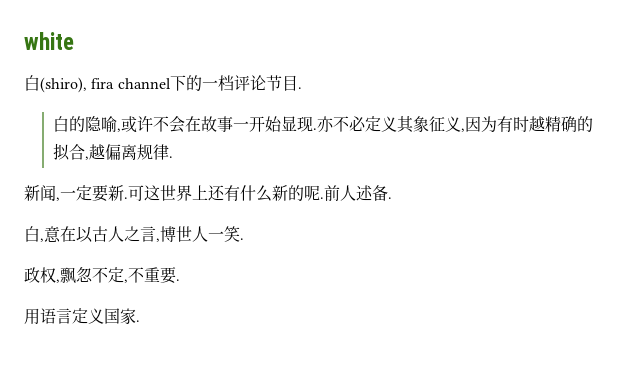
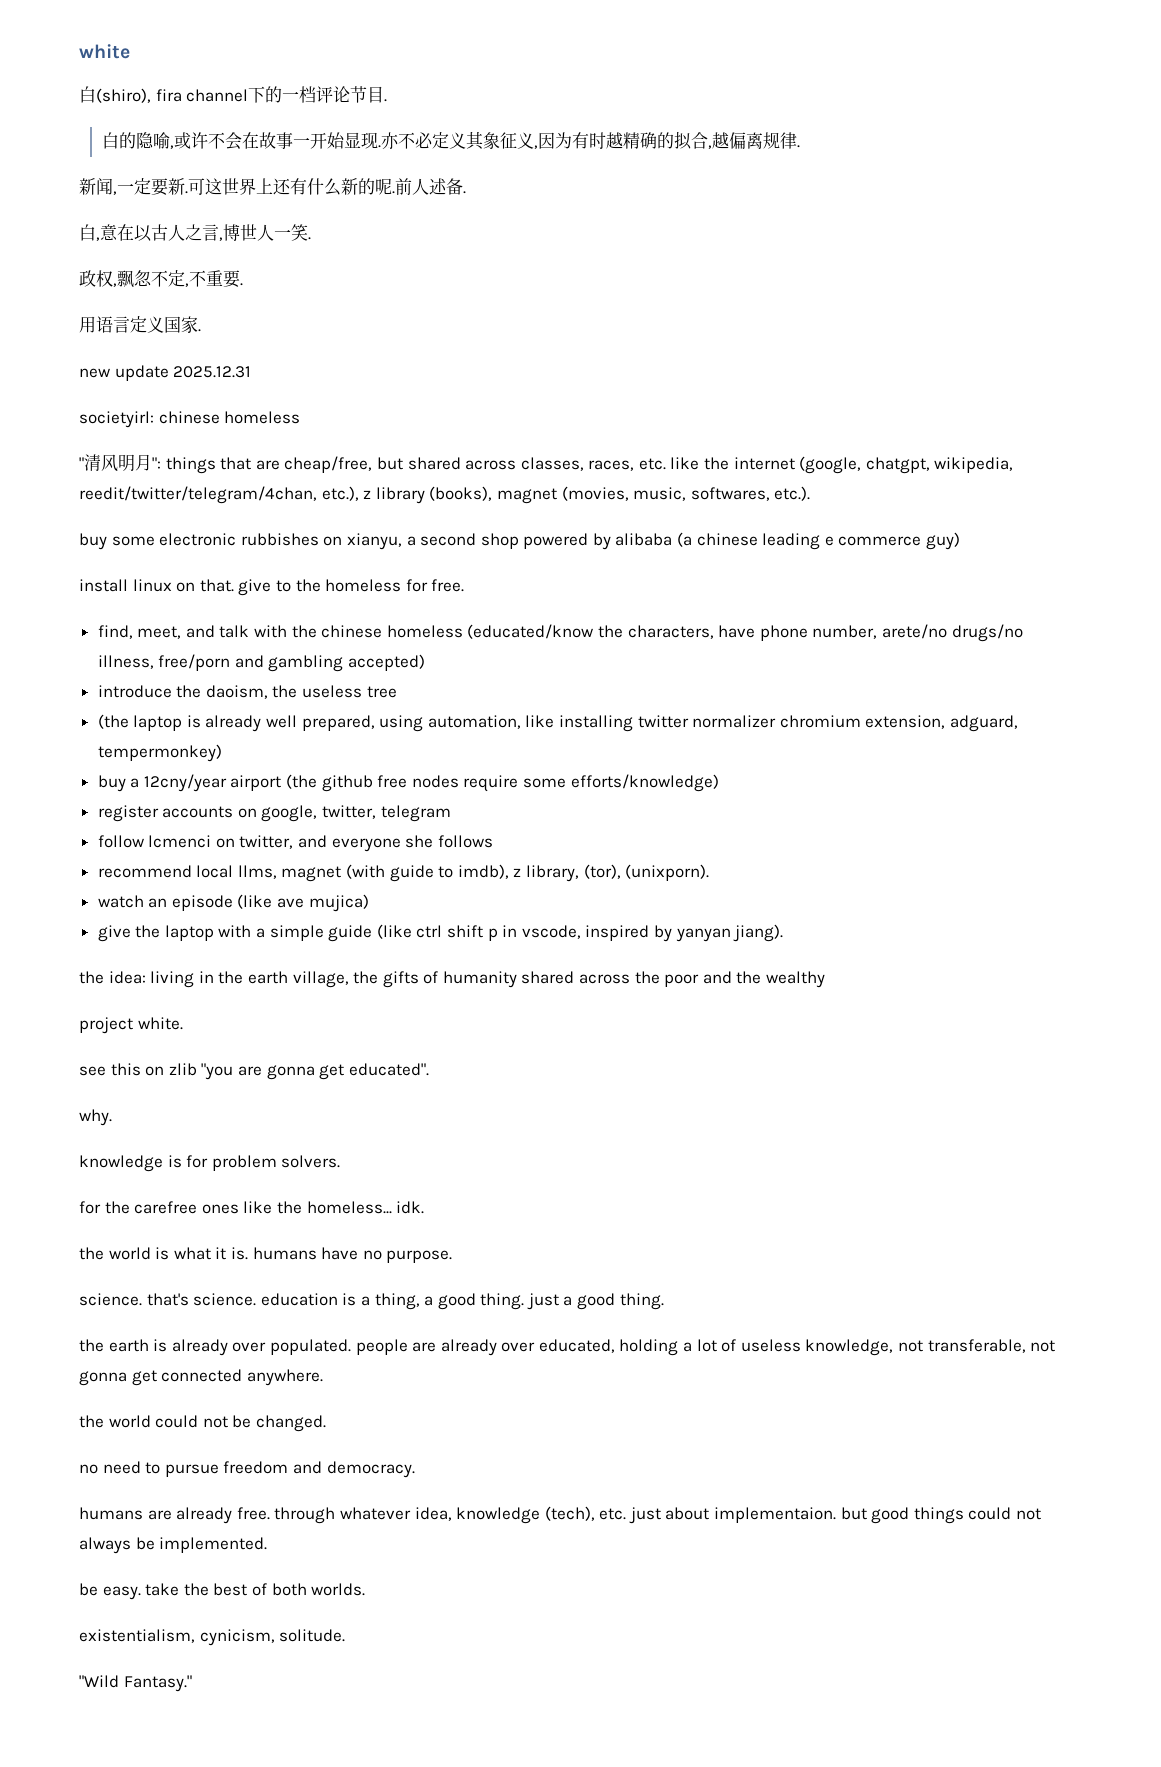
(140, 321) none -> [79,365,252,381] [79,411,301,428] [79,454,1014,474] [79,486,811,504] [79,532,961,550] [79,579,465,596] [97,624,1023,642] [97,654,426,672] [97,685,397,699] [97,714,1018,732] [97,744,222,762] [97,774,719,792] [97,805,451,822] [97,835,493,852] [97,864,710,882] [97,894,369,912] [97,924,784,942] [79,971,826,988] [79,1017,183,1034] [79,1063,429,1080] [79,1109,112,1126] [79,1155,341,1172] [79,1201,425,1214] [79,1247,453,1263] [79,1293,664,1310] [79,1339,1056,1356] [79,1369,323,1386] [79,1415,326,1432] [79,1461,415,1478] [79,1506,1042,1524] [79,1537,268,1554] [79,1583,366,1600] [79,1629,346,1646] [79,1675,192,1692] // new update 2025.12.31 // societyirl: chinese homeless // "清风明月": things that are cheap/free, but shared across classes, races, etc. like the internet (google, chatgpt, wikipedia, reedit/twitter/telegram/4chan, etc.), z library (books), magnet (movies, music, softwares, etc.). // buy some electronic rubbishes on xianyu, a second shop powered by alibaba (a chinese leading e commerce guy) // install linux on that. give to the homeless for free. // find, meet, and talk with the chinese homeless (educated/know the characters, have phone number, arete/no drugs/no illness, free/porn and gambling accepted) // introduce the daoism, the useless tree // (the laptop is already well prepared, using automation, like installing twitter normalizer chromium extension, adguard, tempermonkey) // buy a 12cny/year airport (the github free nodes require some efforts/knowledge) // register accounts on google, twitter, telegram // follow lcmenci on twitter, and everyone she follows // recommend local llms, magnet (with guide to imdb), z library, (tor), (unixporn). // watch an episode (like ave mujica) // give the laptop with a simple guide (like ctrl shift p in vscode, inspired by yanyan jiang). // the idea: living in the earth village, the gifts of humanity shared across the poor and the wealthy // project white. // see this on zlib "you are gonna get educated". // why. // knowledge is for problem solvers. // for the carefree ones like the homeless... idk. // the world is what it is. humans have no purpose. // science. that's science. education is a thing, a good thing. just a good thing. // the earth is already over populated. people are already over educated, holding a lot of useless knowledge, not transferable, not gonna get connected anywhere. // the world could not be changed. // no need to pursue freedom and democracy. // humans are already free. through whatever idea, knowledge (tech), etc. just about implementaion. but good things could not always be implemented. // be easy. take the best of both worlds. // existentialism, cynicism, solitude. // "Wild Fantasy."

